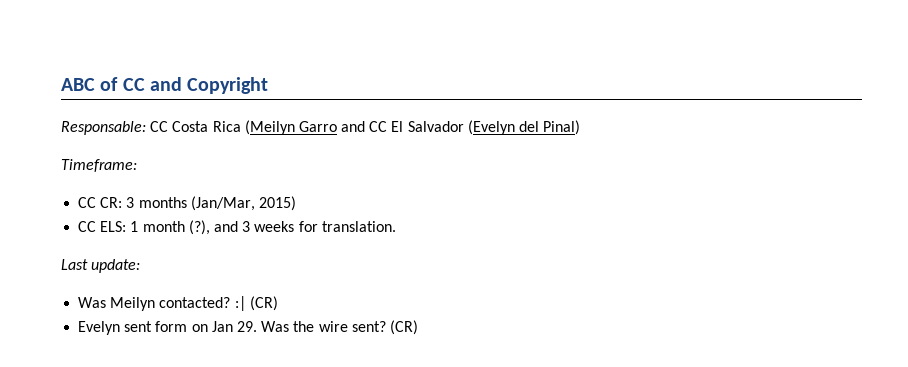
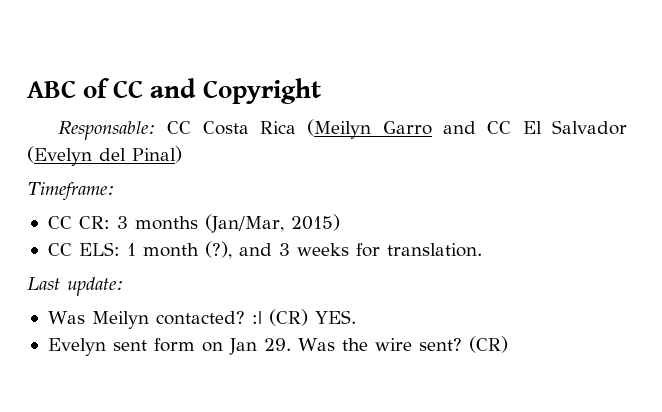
(278, 303) none -> [314,310,356,324] YES.

